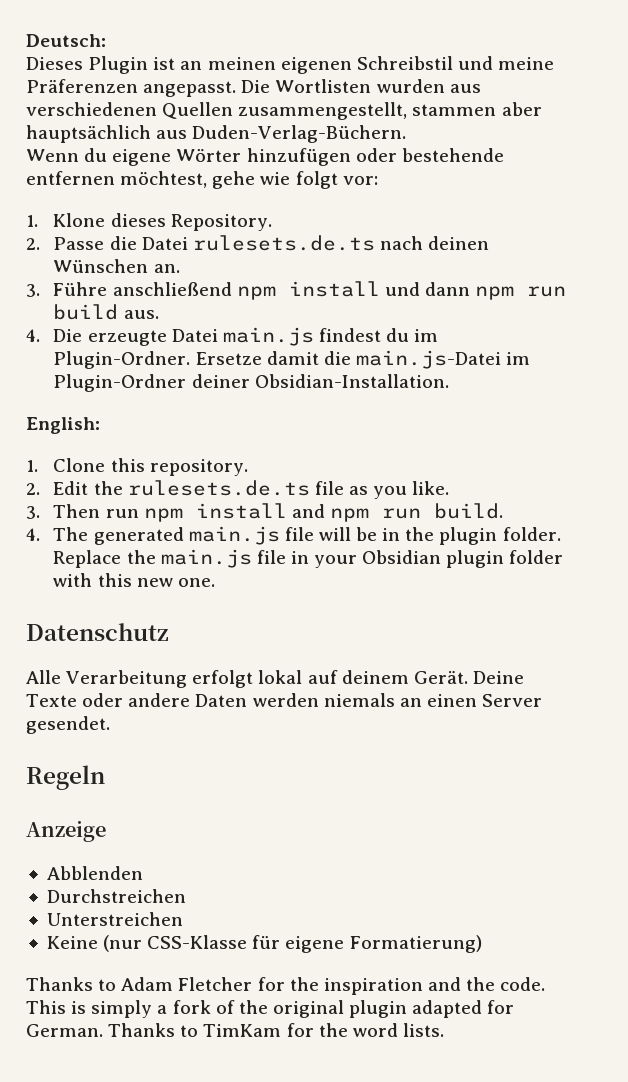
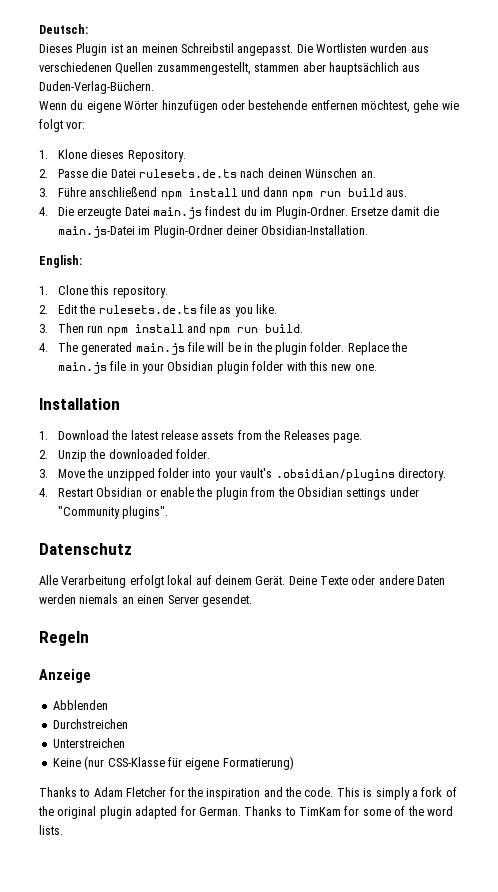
[280,56,555,74] [26,79,138,93] eigenen Schreibstil und meine Präferenzen -> [180,43,234,53] Schreibstil
(215, 582) none -> [39,398,120,410] [39,430,362,443] [39,449,211,462] [39,468,446,481] [39,487,419,500] [57,506,169,519] // Installation // 1. Download the latest release assets from the Releases page. // 2. Unzip the downloaded folder. // 3. Move the unzipped folder into your vault's .obsidian/plugins directory. // 4. Restart Obsidian or enable the plugin from the Obsidian settings under "Community plugins".
(314, 1030) none -> [362,806,406,816] some of

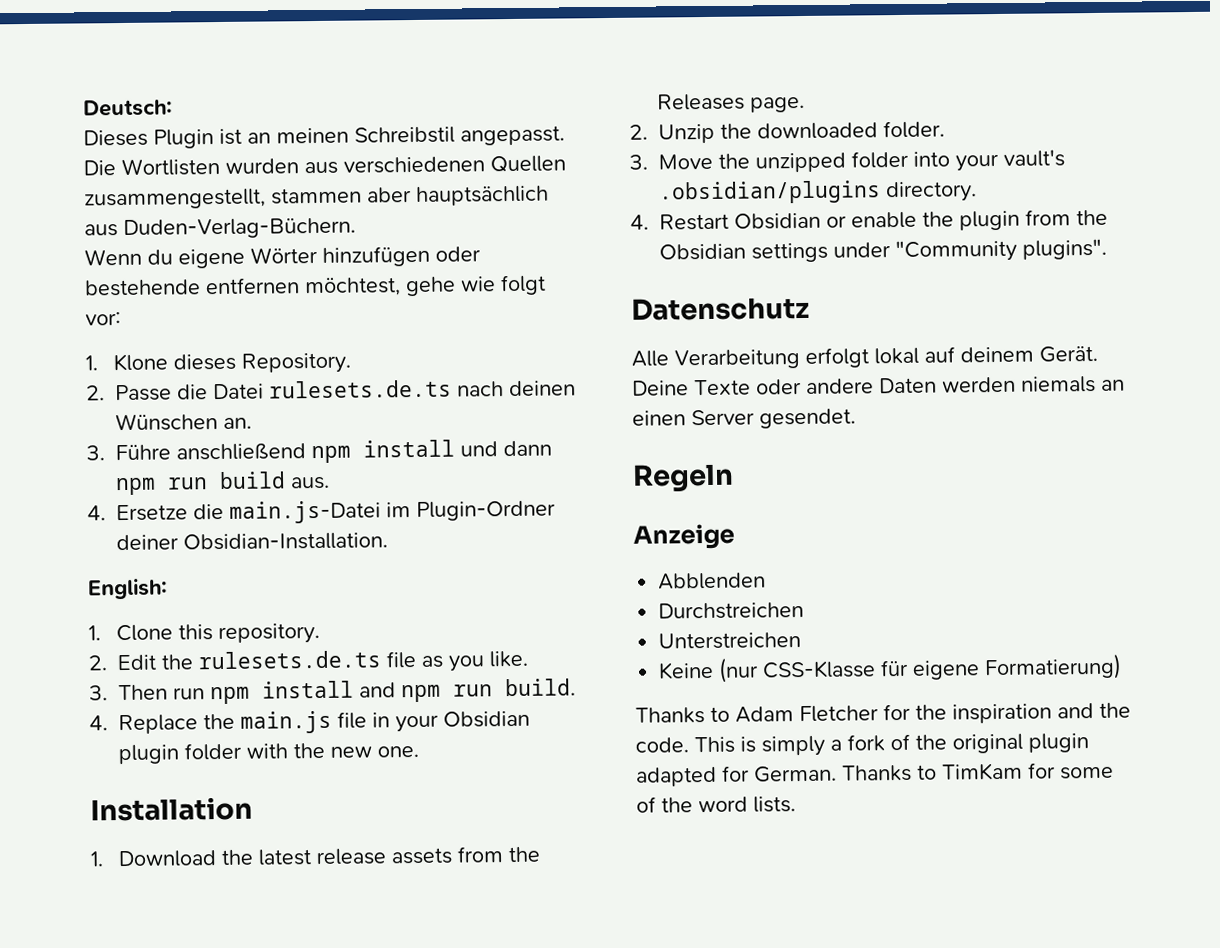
[57,206,420,219] Die erzeugte Datei main.js findest du im Plugin-Ordner. Ersetze damit -> [116,504,188,522] Ersetze
[57,342,345,355] The generated main.js file will be in the plugin folder. -> (108, 723) none
[308,361,328,371] this -> [293,742,325,759] the

